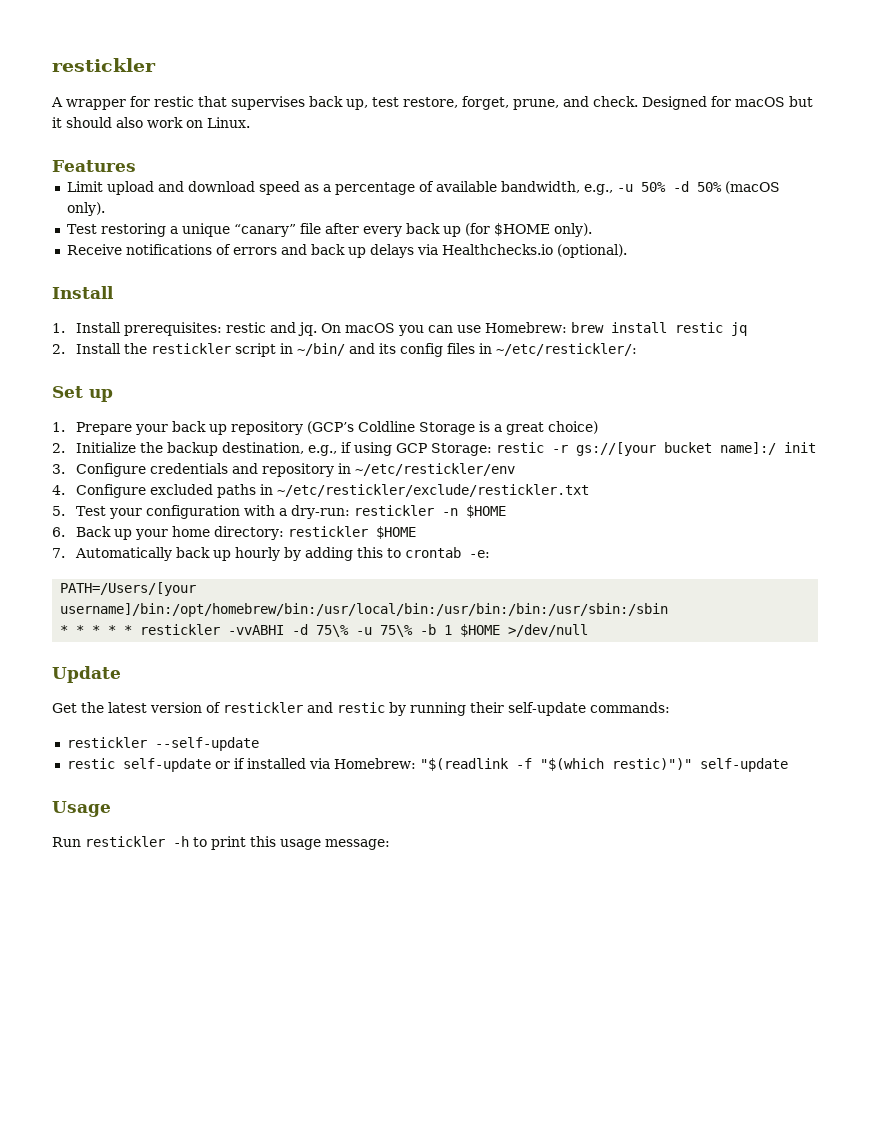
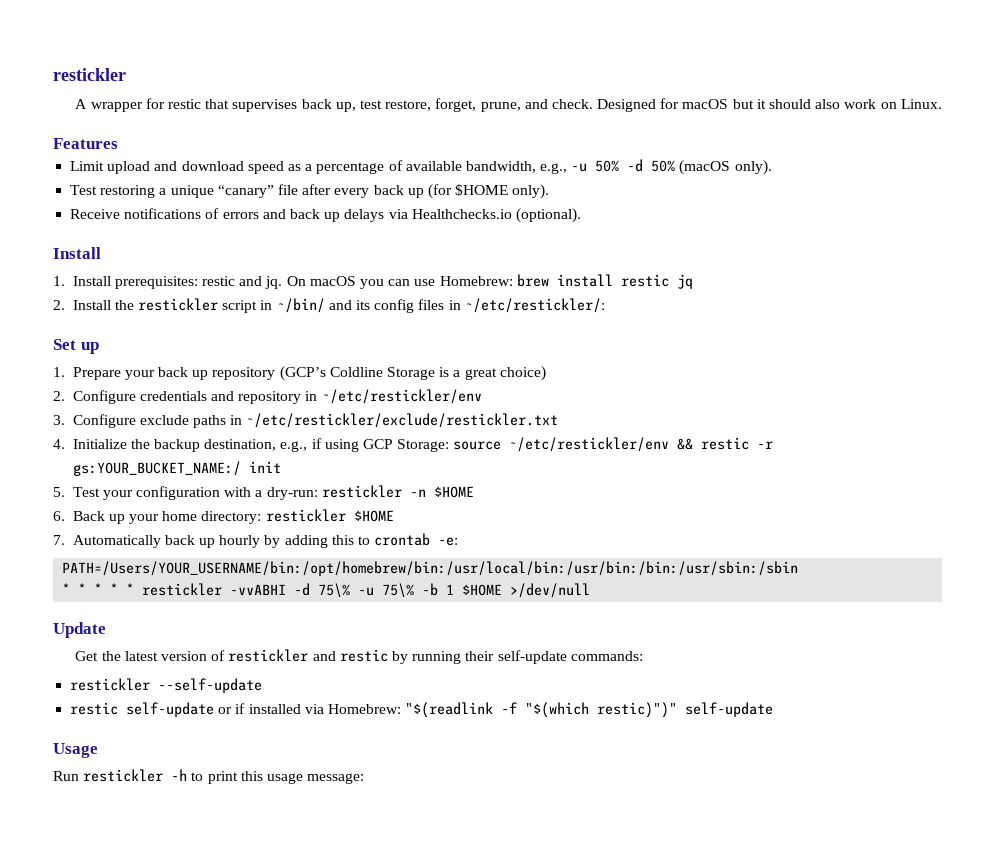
(65, 448) none -> [72,389,482,404] [53,413,559,428] [53,439,65,449] Configure credentials and repository in ~/etc/restickler/env // 3. Configure exclude paths in ~/etc/restickler/exclude/restickler.txt // 4.
[496,442,817,456] [52,463,516,477] [52,484,590,498] restic -r gs://[your bucket name]:/ init // 3. Configure credentials and repository in ~/etc/restickler/env // 4. Configure excluded paths in ~/etc/restickler/exclude/restickler.txt -> [453,437,774,452] [72,461,281,476] source ~/etc/restickler/env && restic -r gs:YOUR_BUCKET_NAME:/ init
[60,582,197,596] [60,603,669,617] PATH=/Users/[your username]/bin:/opt/homebrew/bin:/usr/local/bin:/usr/bin:/bin:/usr/sbin:/sbin -> [62,561,799,576] PATH=/Users/YOUR_USERNAME/bin:/opt/homebrew/bin:/usr/local/bin:/usr/bin:/bin:/usr/sbin:/sbin

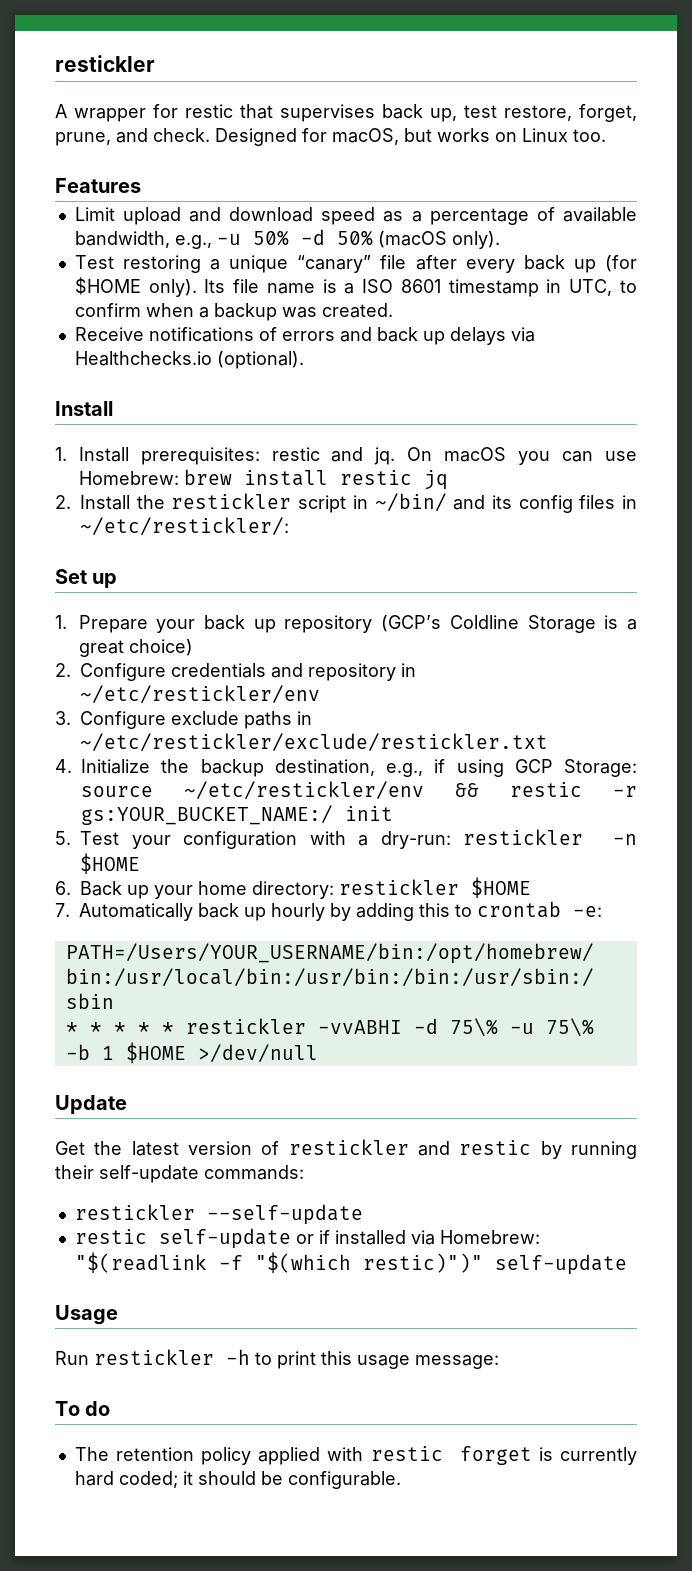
[682,99,942,109] macOS but it should also work on Linux. -> [332,128,606,145] macOS, but works on Linux too.
(550, 191) none -> [204,279,637,297] [74,303,393,321] Its file name is a ISO 8601 timestamp in UTC, to confirm when a backup was created.
(365, 778) none -> [55,1401,111,1416] [74,1446,637,1465] [74,1471,401,1489] // To do // The retention policy applied with restic forget is currently hard coded; it should be configurable.

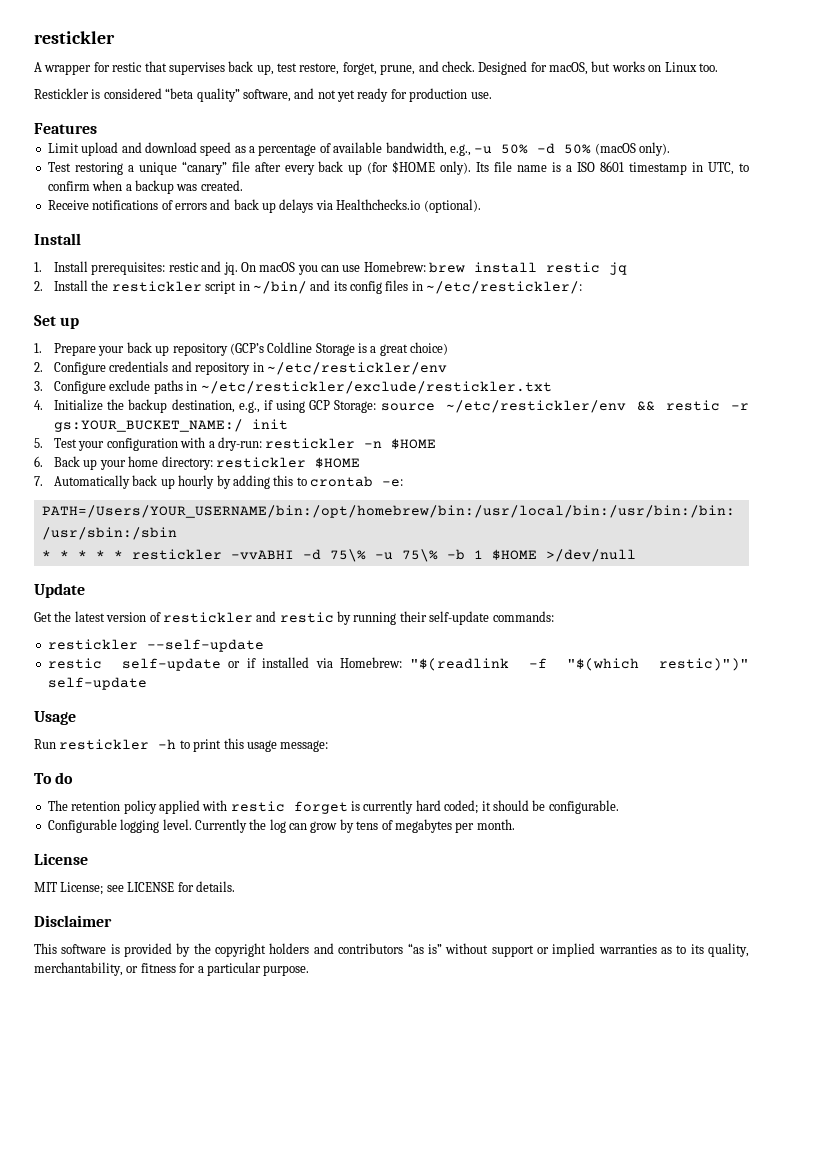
(606, 135) none -> [34,88,492,102] // Restickler is considered “beta quality” software, and not yet ready for production use.
(401, 1480) none -> [47,819,515,833] [34,853,88,865] [34,881,235,895] [34,915,112,927] [34,943,750,957] [34,962,310,976] // Configurable logging level. Currently the log can grow by tens of megabytes per month. // License // MIT License; see LICENSE for details. // Disclaimer // This software is provided by the copyright holders and contributors “as is” without support or implied warranties as to its quality, merchantability, or fitness for a particular purpose.

